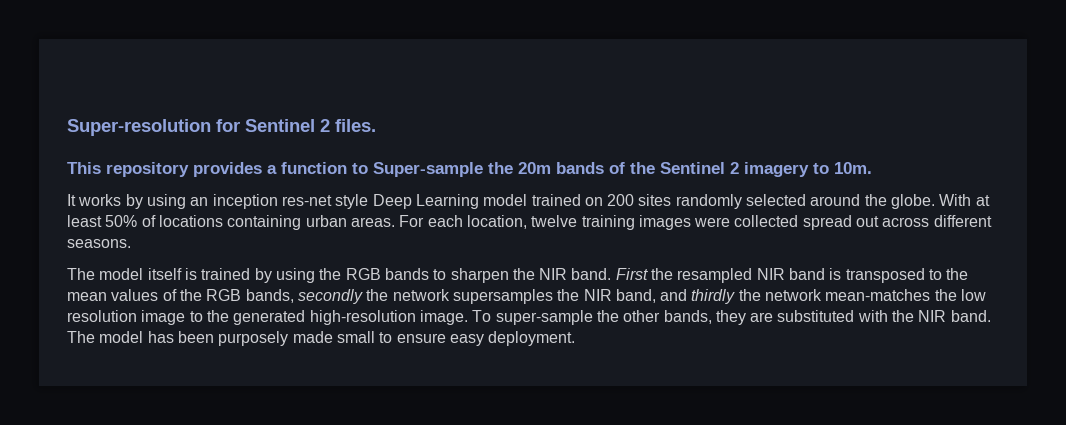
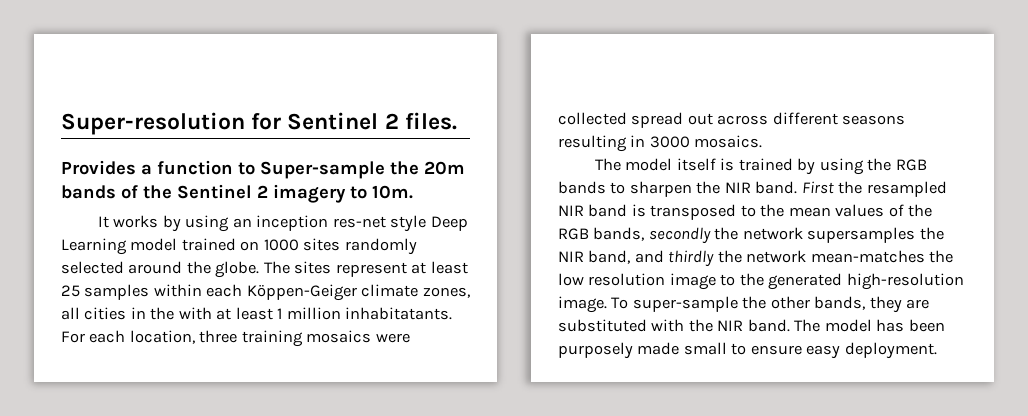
[67,162,262,177] This repository provides -> [61,160,136,175] Provides
[607,194,635,206] 200 -> [263,239,299,251] 1000
[939,194,990,206] [67,215,691,230] With at least 50% of locations containing urban areas. For each location, twelve training images -> [263,261,468,277] [61,284,470,301] [61,307,453,320] [61,330,372,347] The sites represent at least 25 samples within each Köppen-Geiger climate zones, all cities in the with at least 1 million inhabitatants. For each location, three training mosaics
[67,239,131,248] seasons. -> [842,115,906,125] [558,135,763,152] seasons resulting in 3000 mosaics.

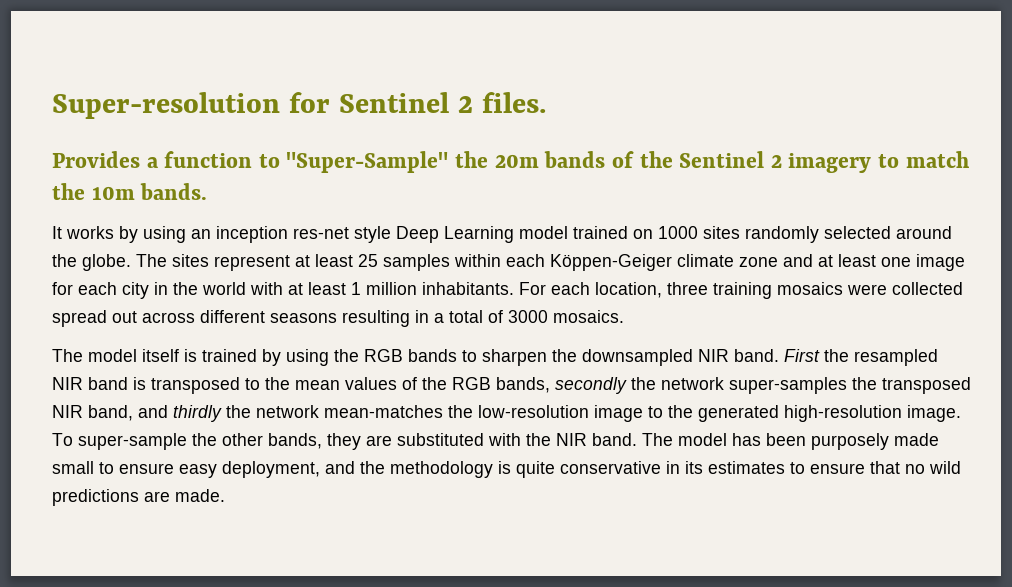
[260,161,385,179] Super-sample -> [286,151,449,173] "Super-Sample"
[372,185,413,199] 10m. -> [905,151,969,168] [52,183,208,200] match the 10m bands.
[422,287,470,298] [61,307,127,320] zones, all cities -> [739,254,965,271] [52,282,149,299] zone and at least one image for each city
(175, 313) none -> [202,282,246,295] world
[345,307,453,320] inhabitatants. -> [422,282,514,295] inhabitants.
(646, 141) none -> [434,310,503,323] a total of
(721, 187) none -> [582,349,693,366] downsampled
[807,227,944,243] supersamples the -> [729,377,971,394] super-samples the transposed
[558,273,666,286] low resolution -> [478,405,589,418] low-resolution
[844,342,937,359] deployment. -> [222,461,961,478] [52,489,225,506] deployment, and the methodology is quite conservative in its estimates to ensure that no wild predictions are made.

